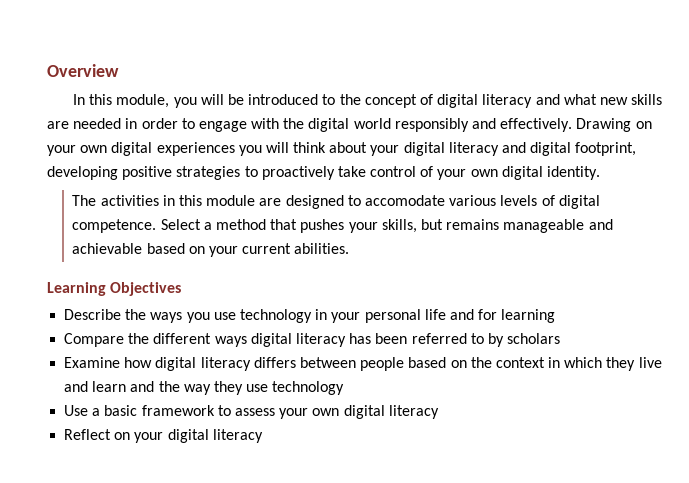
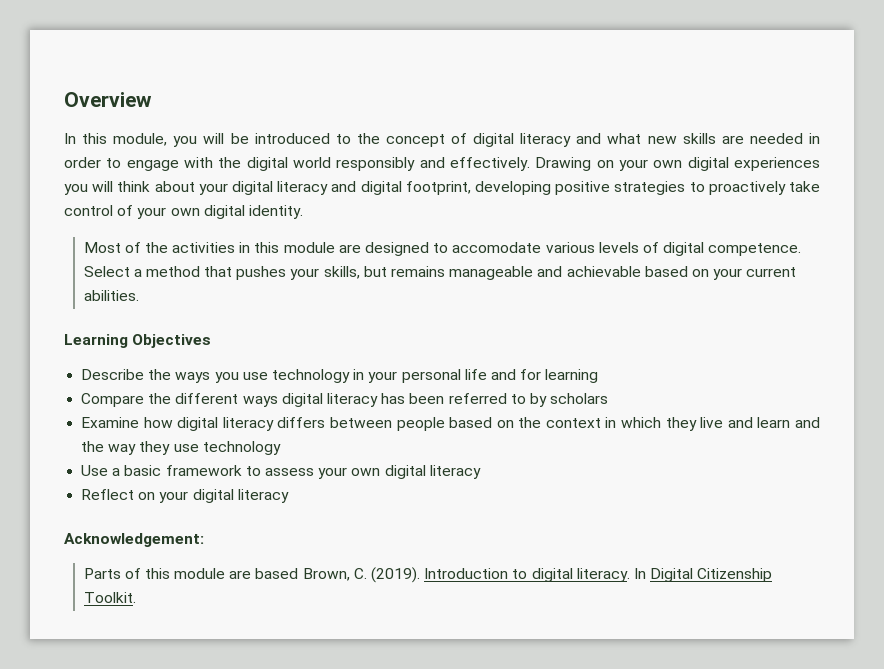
[72,195,97,206] The -> [83,242,168,253] Most of the
(263, 436) none -> [64,533,204,547] [83,567,773,583] [83,592,136,603] // Acknowledgement: // Parts of this module are based Brown, C. (2019). Introduction to digital literacy. In Digital Citizenship Toolkit.

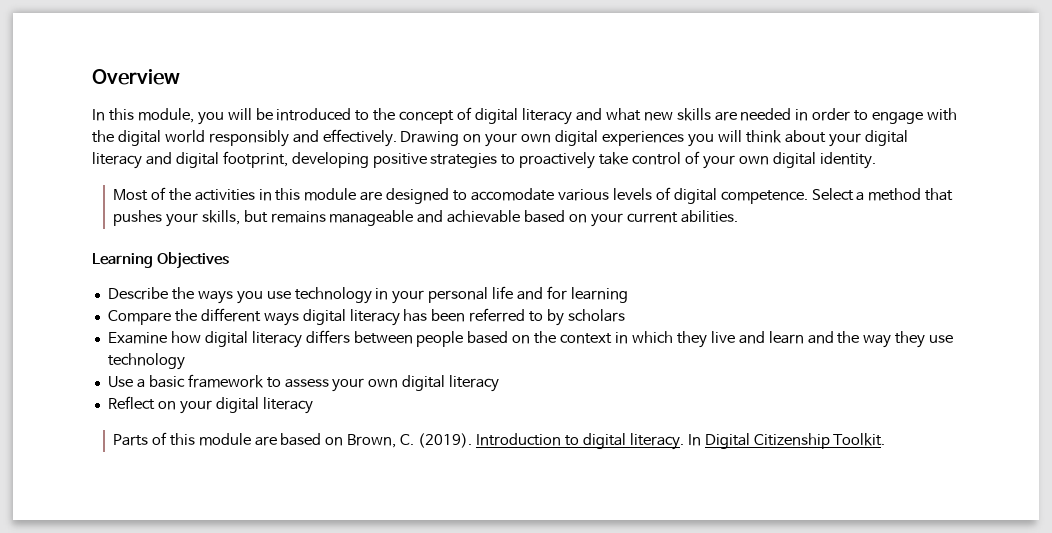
[64,533,204,547] // Acknowledgement: -> (313, 405) none
(299, 573) none -> [325,437,344,446] on

